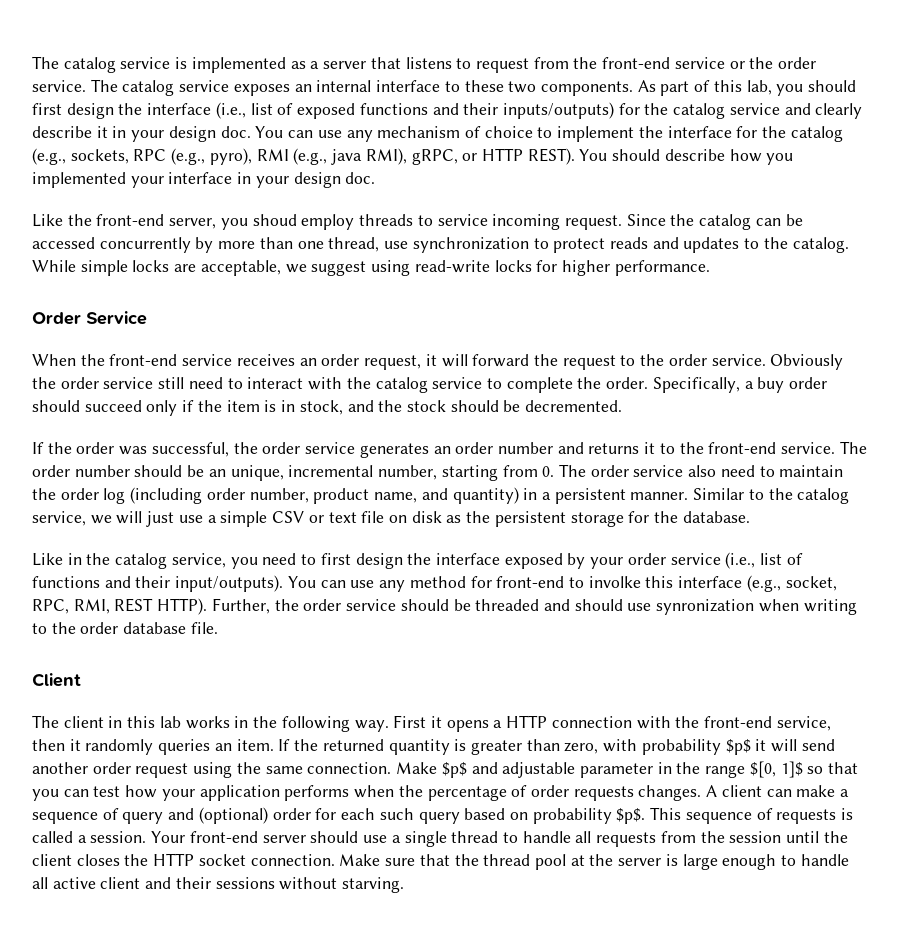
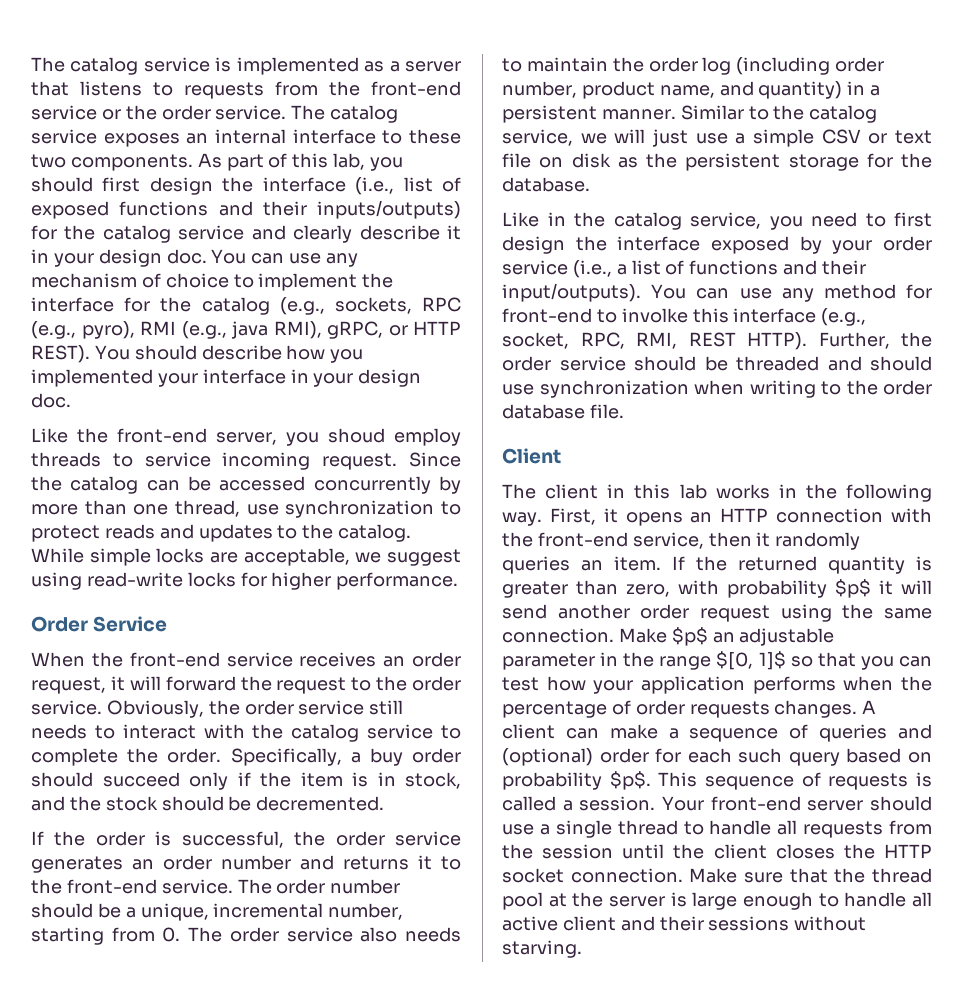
[475,58,529,73] request -> [184,82,264,99] requests
[770,354,844,370] Obviously -> [106,700,204,718] Obviously,
[188,377,223,389] need -> [31,724,87,739] needs
[119,446,148,455] was -> [155,831,172,846] is
[208,469,226,477] an -> [125,907,136,918] a
[720,465,755,477] need -> [405,927,462,942] needs
(756, 560) none -> [616,264,627,275] a
[656,599,755,615] synronization -> [539,380,689,398] synchronization
[393,715,427,728] First -> [549,508,596,525] First,
[493,720,503,728] a -> [690,512,713,523] an
[471,762,498,774] and -> [712,632,735,643] an
[122,812,164,824] query -> [819,724,888,742] queries

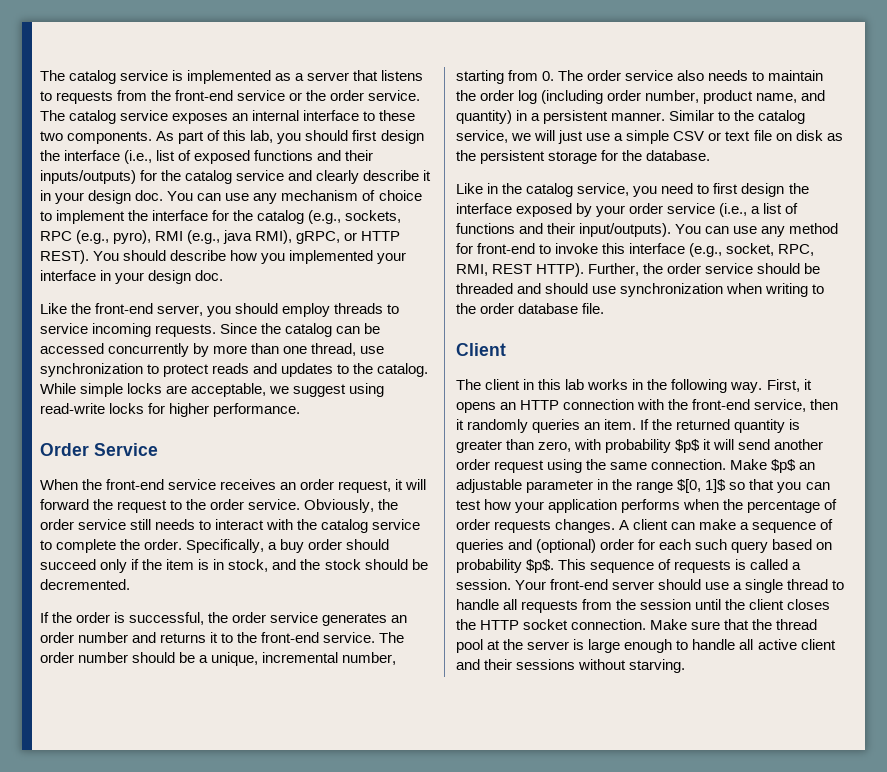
[328,428,385,443] shoud -> [235,303,279,314] should
[322,453,398,470] request. -> [155,324,217,337] requests.
[621,308,688,323] involke -> [555,243,599,254] invoke

